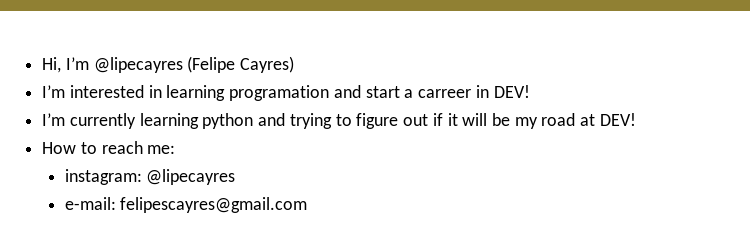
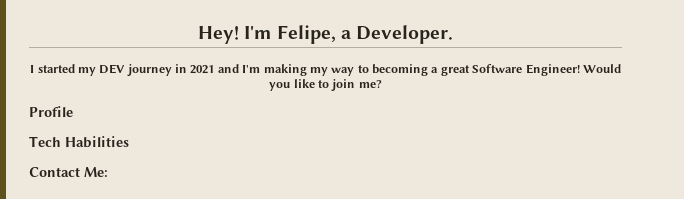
[42,56,295,73] [42,85,530,101] [42,113,636,129] [42,141,176,154] [64,169,236,185] [64,197,308,213] Hi, I’m @lipecayres (Felipe Cayres) // I’m interested in learning programation and start a carreer in DEV! // I’m currently learning python and trying to figure out if it will be my road at DEV! // How to reach me: // instagram: @lipecayres // e-mail: felipescayres@gmail.com -> [197,25,454,44] [30,64,621,76] [269,79,382,91] [29,106,73,117] [29,136,129,148] [29,167,108,177] Hey! I'm Felipe, a Developer. // I started my DEV journey in 2021 and I'm making my way to becoming a great Software Engineer! Would you like to join me? // Profile // Tech Habilities // Contact Me:

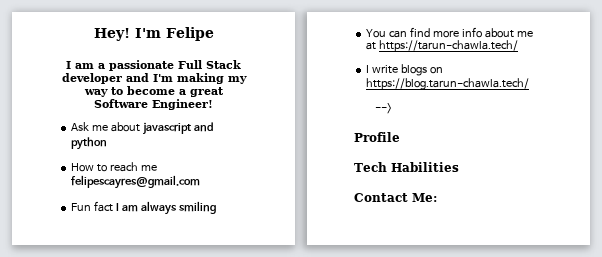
[276,25,454,44] [30,64,215,76] Felipe, a Developer. // I started my DEV journey in 2021 -> [165,27,214,41] [66,60,241,71] [61,73,122,84] Felipe // I am a passionate Full Stack developer
[372,64,428,76] becoming -> [126,86,175,95] become
[582,64,621,73] [269,79,382,91] Would you like to join me? -> [71,122,213,135] [71,137,108,150] [71,162,158,172] [71,175,201,189] [71,201,216,215] [366,27,533,38] [366,40,519,52] [366,64,444,76] [366,78,530,90] [375,103,393,114] // Ask me about javascript and python // How to reach me felipescayres@gmail.com // Fun fact I am always smiling // You can find more info about me at https://tarun-chawla.tech/ // I write blogs on https://blog.tarun-chawla.tech/ // -->

